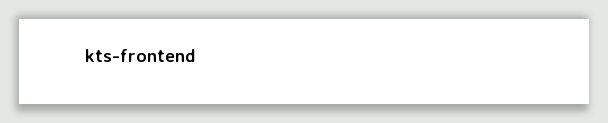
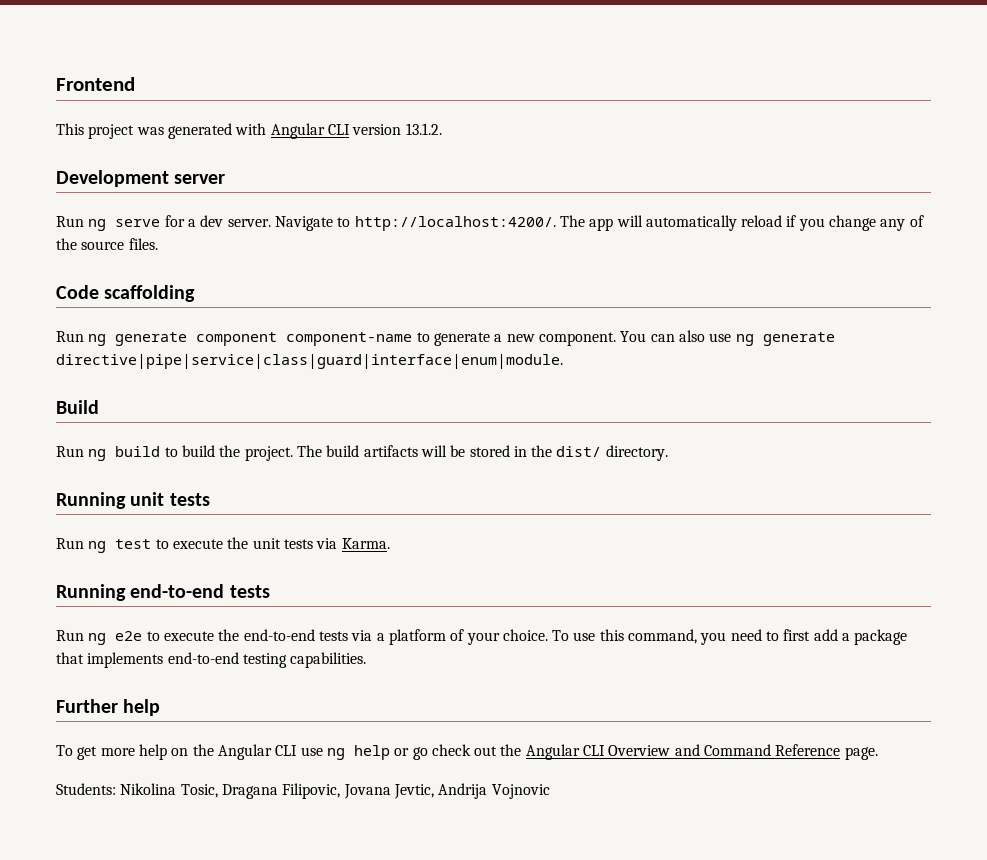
[85,49,195,62] kts-frontend -> [56,77,135,91] [56,123,442,139] [56,170,226,187] [56,215,924,231] [56,238,158,250] [56,285,196,302] [56,330,835,346] [56,354,563,369] [56,400,99,414] [56,445,668,461] [56,492,210,509] [56,537,390,553] [56,584,270,601] [56,629,908,645] [56,652,367,668] [56,699,161,716] [56,744,878,760] [56,783,550,799] Frontend // This project was generated with Angular CLI version 13.1.2. // Development server // Run ng serve for a dev server. Navigate to http://localhost:4200/. The app will automatically reload if you change any of the source files. // Code scaffolding // Run ng generate component component-name to generate a new component. You can also use ng generate directive|pipe|service|class|guard|interface|enum|module. // Build // Run ng build to build the project. The build artifacts will be stored in the dist/ directory. // Running unit tests // Run ng test to execute the unit tests via Karma. // Running end-to-end tests // Run ng e2e to execute the end-to-end tests via a platform of your choice. To use this command, you need to first add a package that implements end-to-end testing capabilities. // Further help // To get more help on the Angular CLI use ng help or go check out the Angular CLI Overview and Command Reference page. // Students: Nikolina Tosic, Dragana Filipovic, Jovana Jevtic, Andrija Vojnovic

